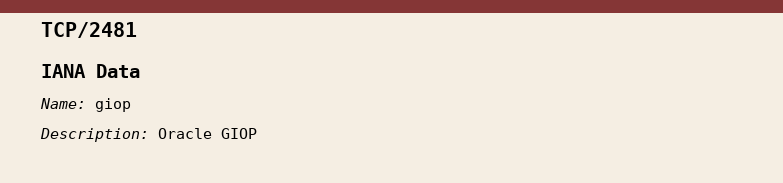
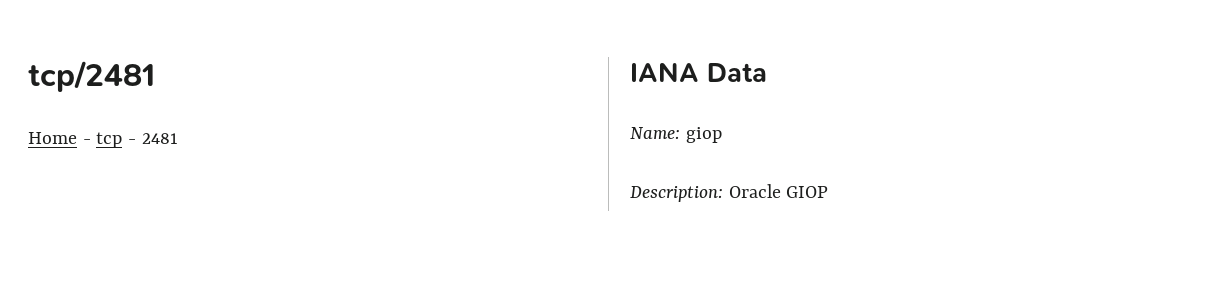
[41,22,137,38] TCP/2481 -> [28,60,155,92] [28,132,178,148] tcp/2481 // Home - tcp - 2481

